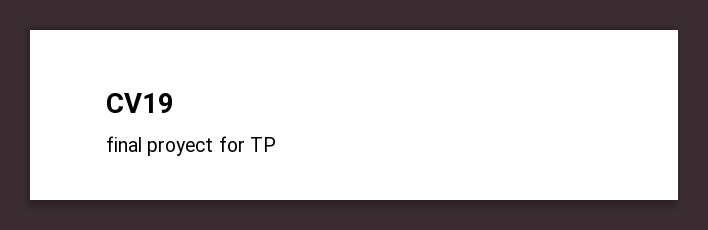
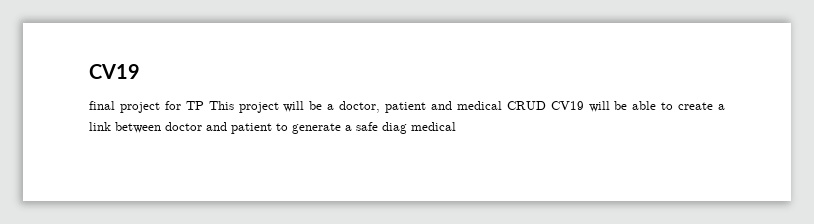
[147,138,214,156] proyect -> [119,102,160,113] project
(276, 144) none -> [208,101,725,113] [89,122,456,134] This project will be a doctor, patient and medical CRUD CV19 will be able to create a link between doctor and patient to generate a safe diag medical

